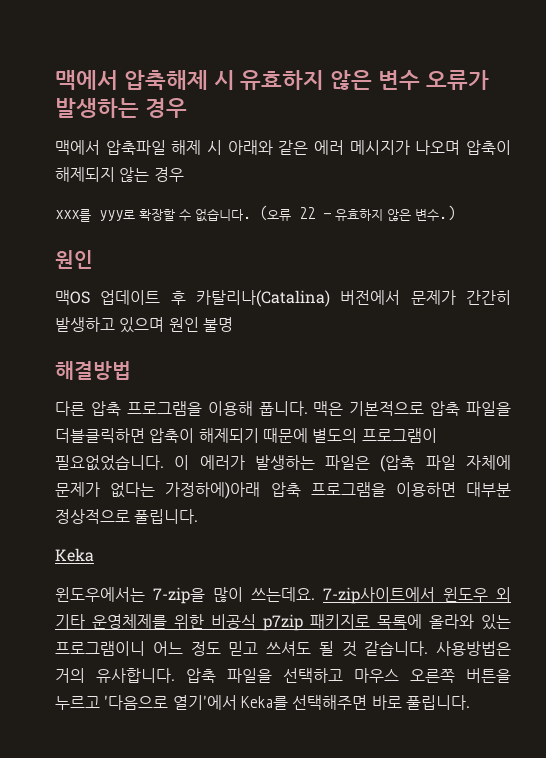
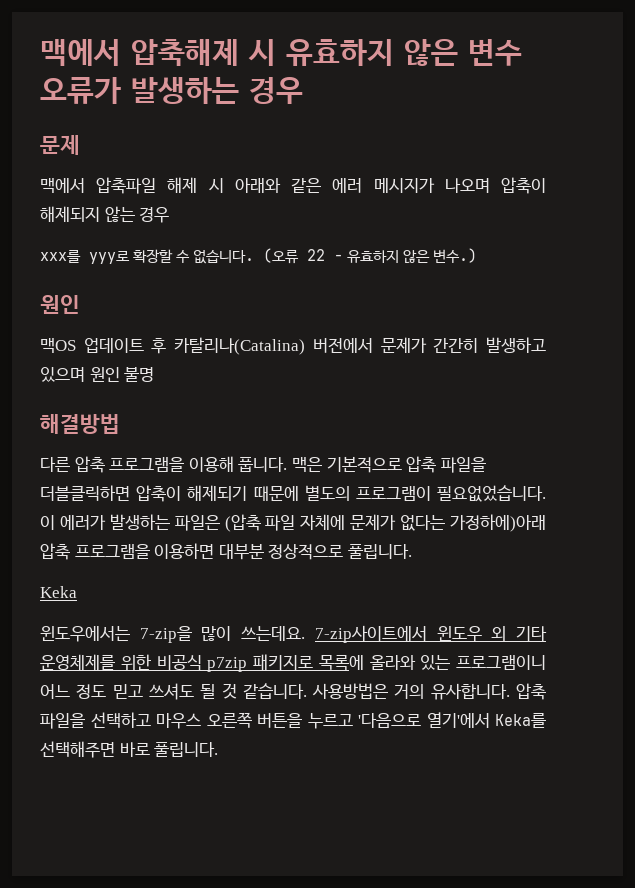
(187, 108) none -> [40,135,80,155] // 문제

